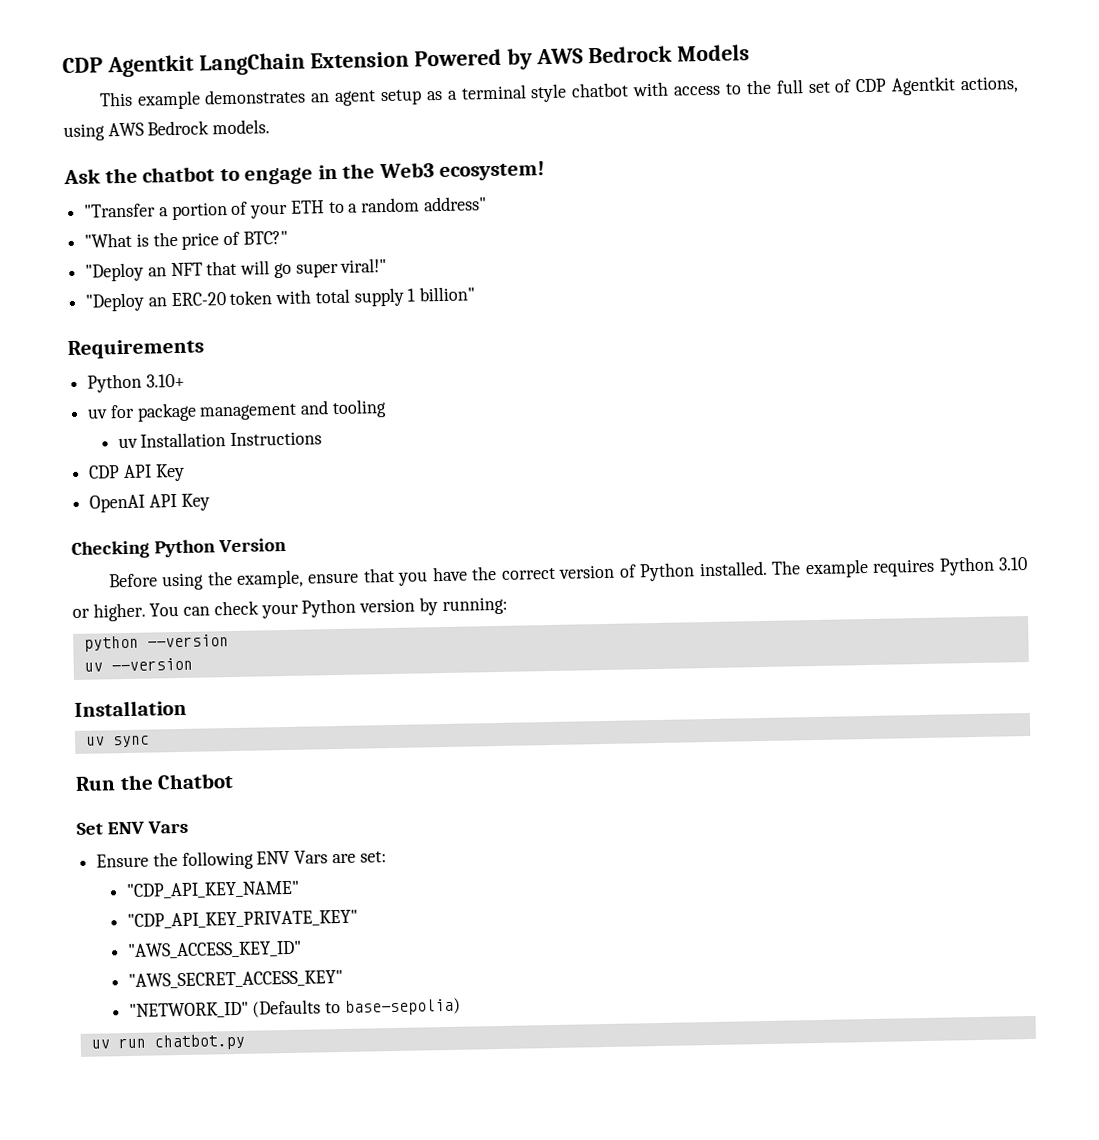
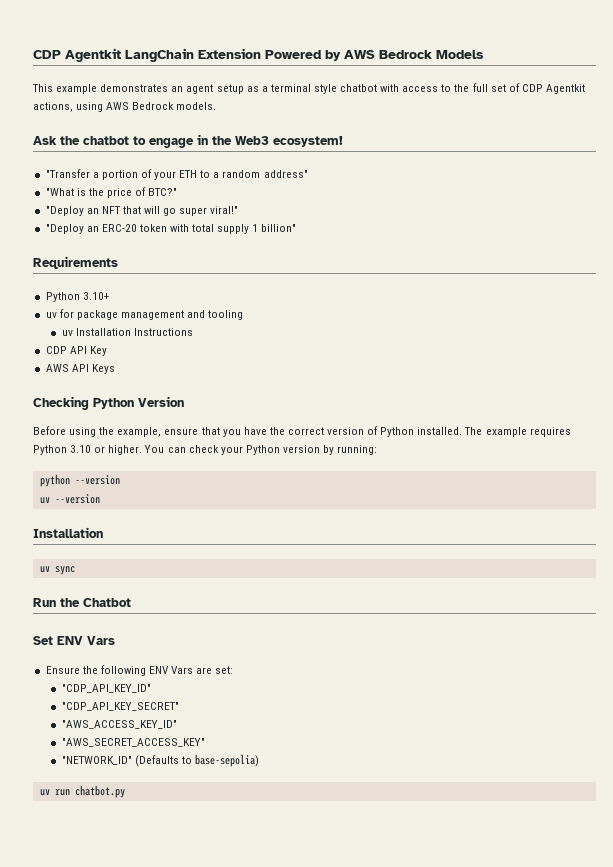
[89,493,210,513] OpenAI API Key -> [45,364,115,374] AWS API Keys
[125,880,300,900] [126,909,358,930] "CDP_API_KEY_NAME" // "CDP_API_KEY_PRIVATE_KEY" -> [61,684,151,693] [61,702,179,711] "CDP_API_KEY_ID" // "CDP_API_KEY_SECRET"

